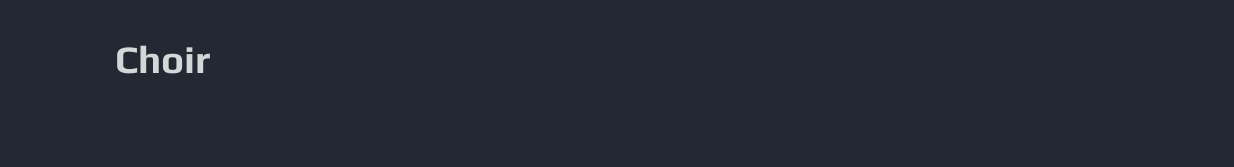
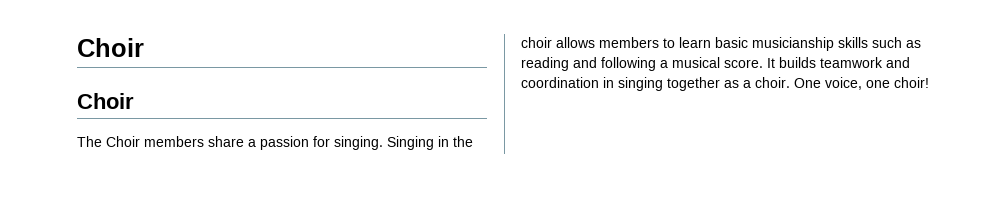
[115,45,210,74] Choir -> [77,38,144,57] [77,93,134,109] [77,136,473,150] [521,37,921,51] [521,57,910,71] [521,77,929,91] Choir // Choir // The Choir members share a passion for singing. Singing in the choir allows members to learn basic musicianship skills such as reading and following a musical score. It builds teamwork and coordination in singing together as a choir. One voice, one choir!

